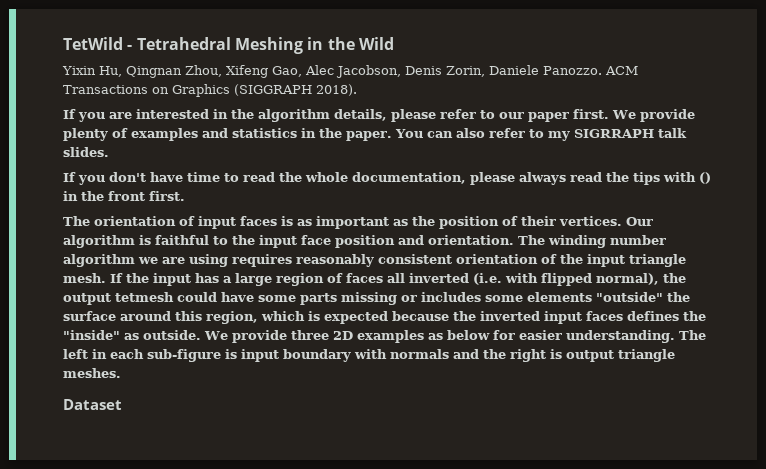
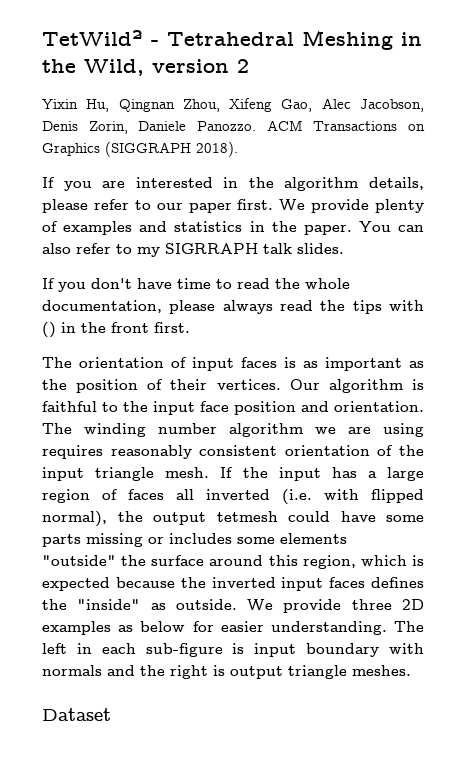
[63,37,123,50] TetWild -> [42,30,143,46] TetWild²
[358,37,394,50] Wild -> [84,59,249,76] Wild, version 2

